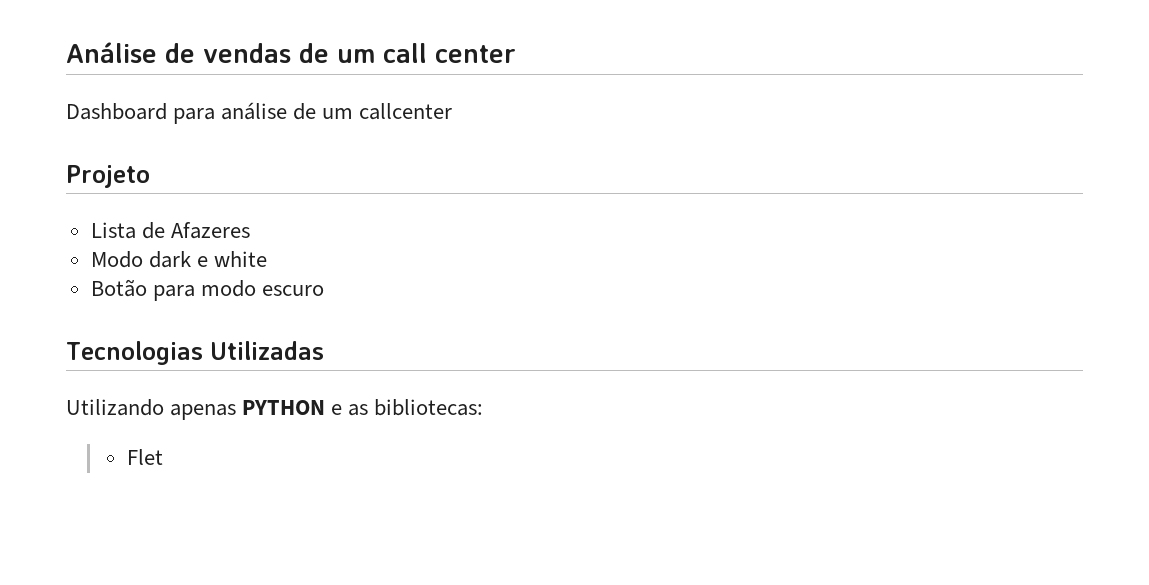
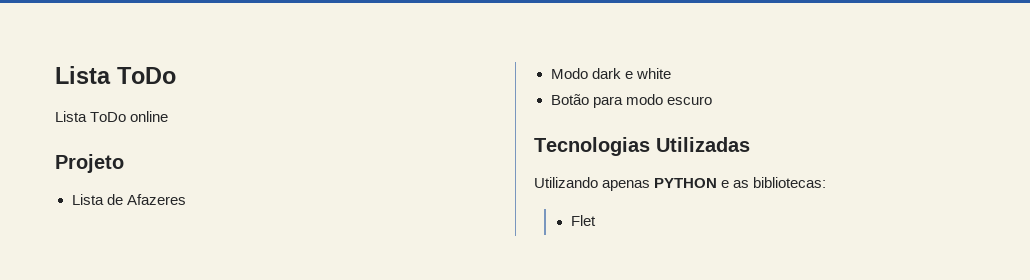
[66,42,516,63] [66,102,453,124] Análise de vendas de um call center // Dashboard para análise de um callcenter -> [55,66,176,84] [55,111,169,122] Lista ToDo // Lista ToDo online

